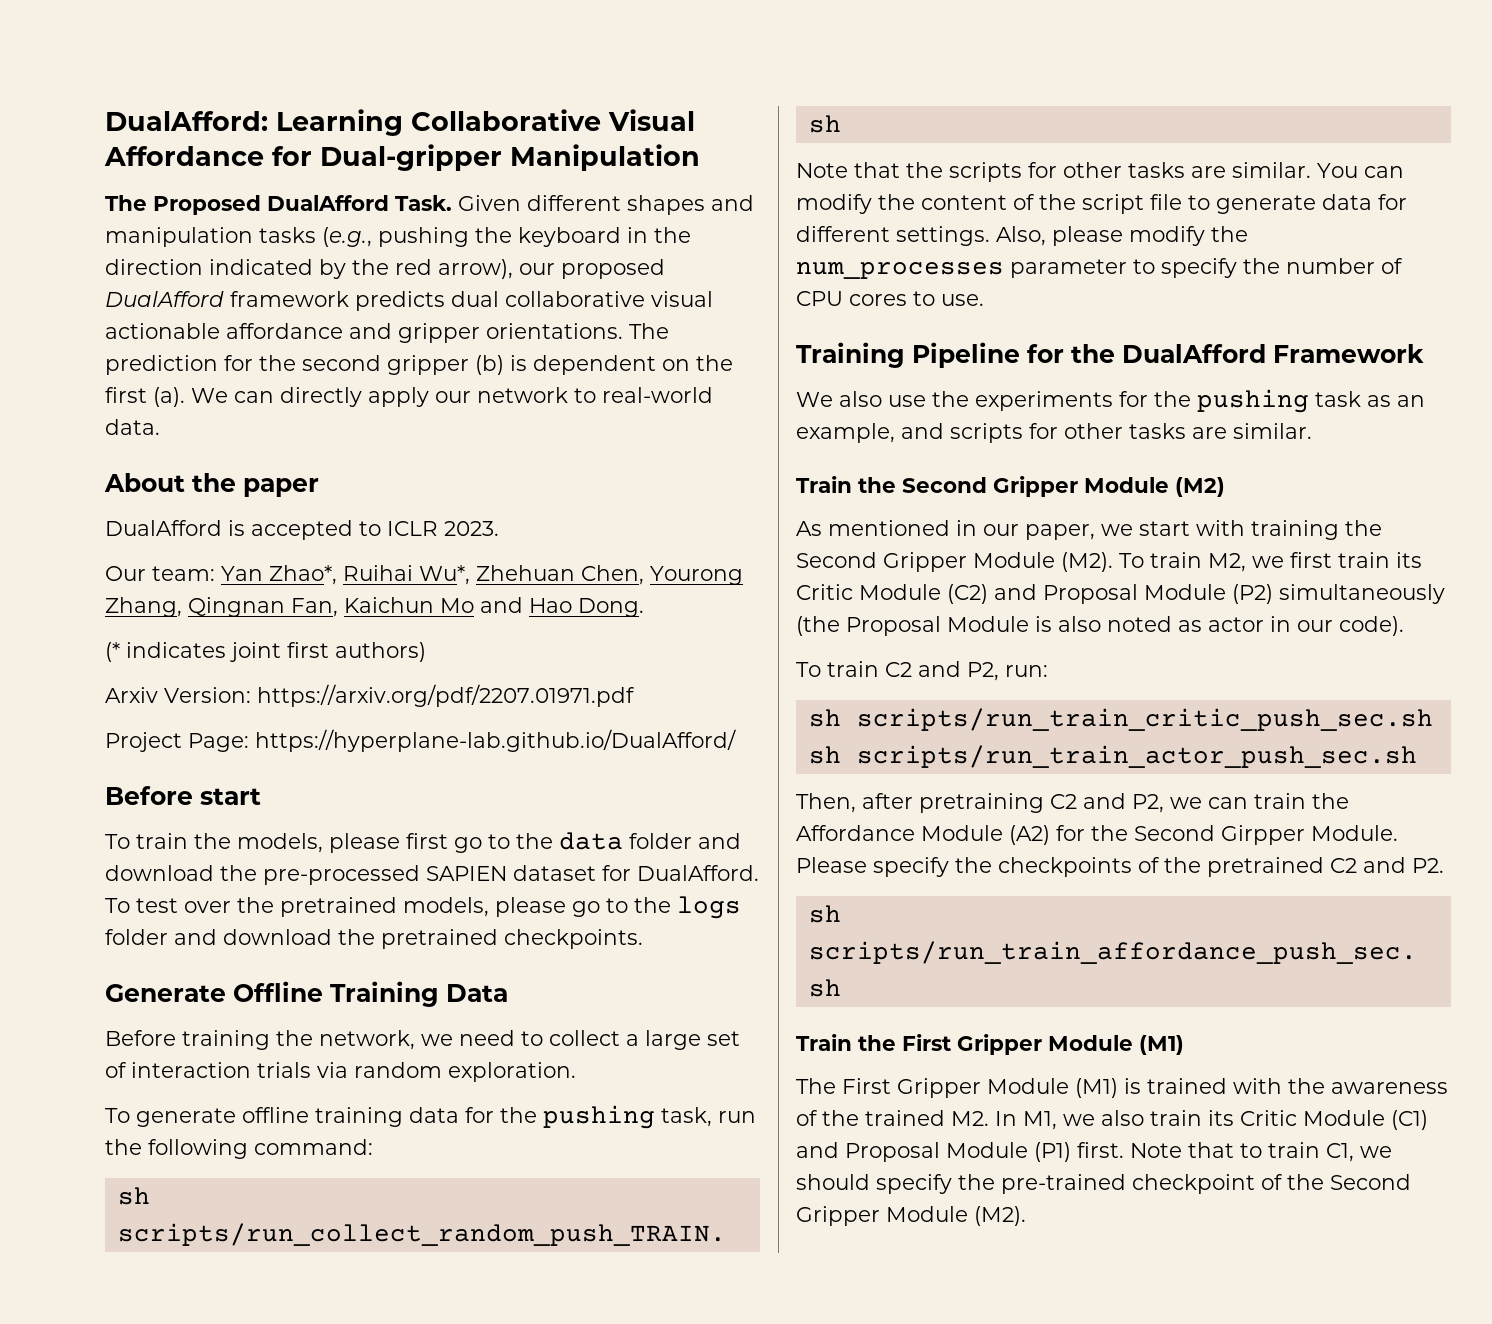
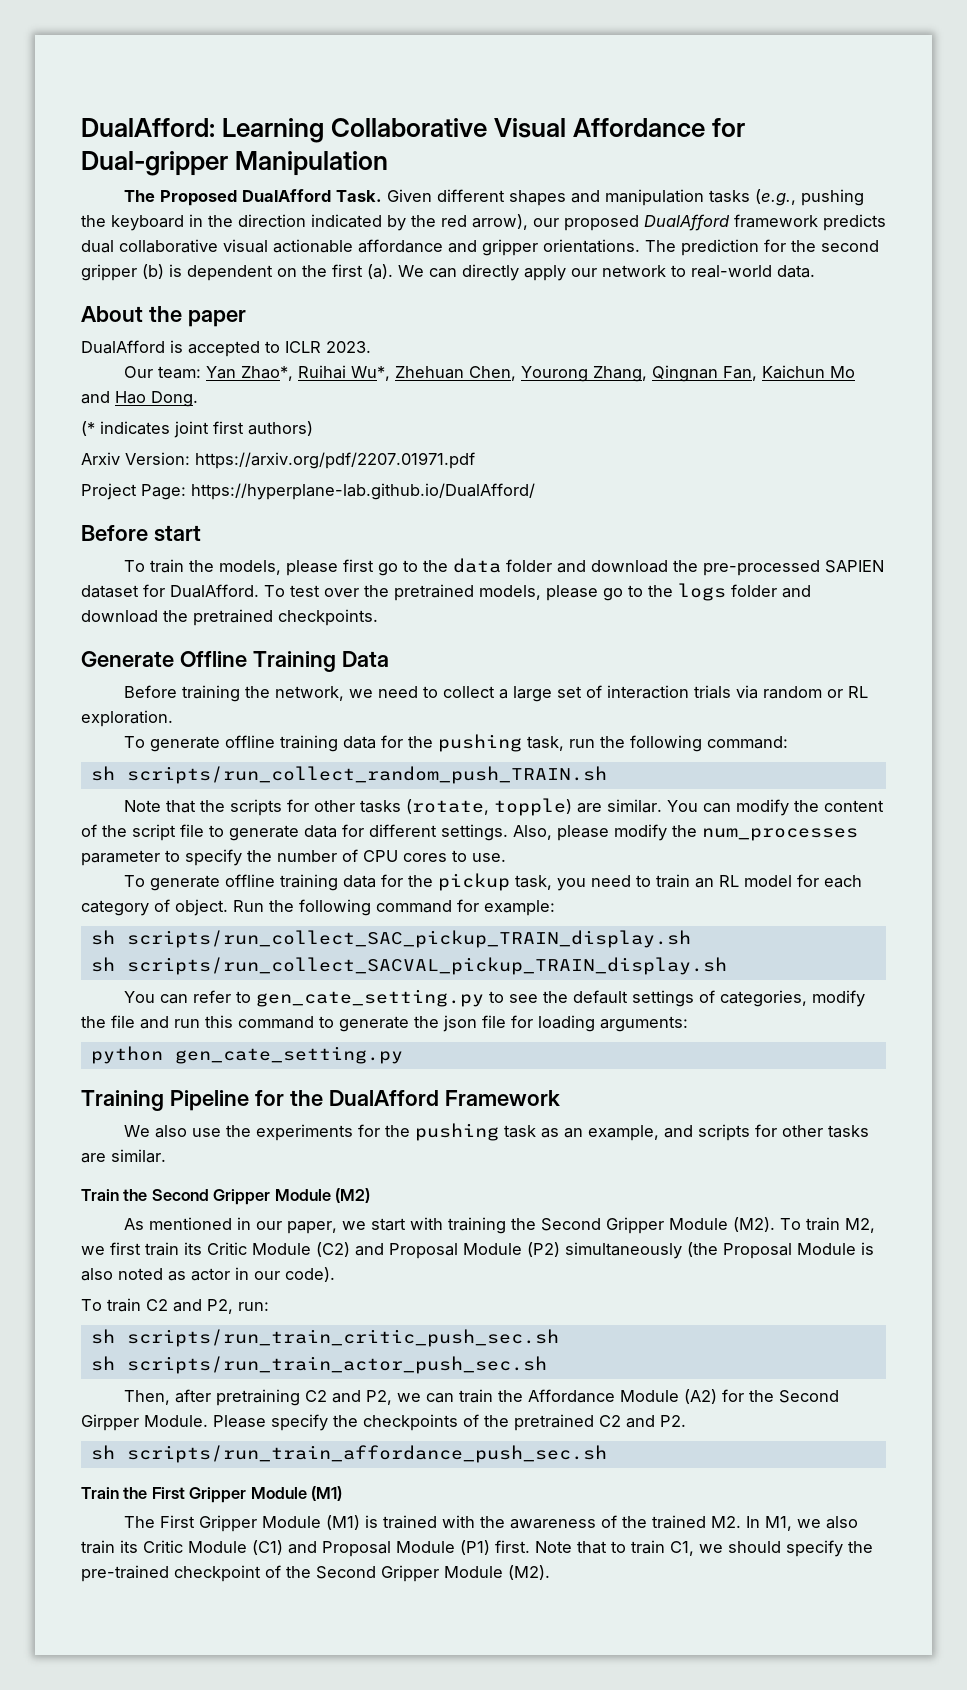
(442, 1070) none -> [826,686,868,698] or RL
(1185, 170) none -> [405,798,572,816] (rotate, topple)
(984, 300) none -> [123,873,862,891] [81,899,555,916] [90,930,691,948] [90,957,727,975] [123,989,865,1007] [81,1015,688,1032] [90,1046,403,1064] // To generate offline training data for the pickup task, you need to train an RL model for each category of object. Run the following command for example: // sh scripts/run_collect_SAC_pickup_TRAIN_display.sh // sh scripts/run_collect_SACVAL_pickup_TRAIN_display.sh // You can refer to gen_cate_setting.py to see the default settings of categories, modify the file and run this command to generate the json file for loading arguments: // python gen_cate_setting.py

